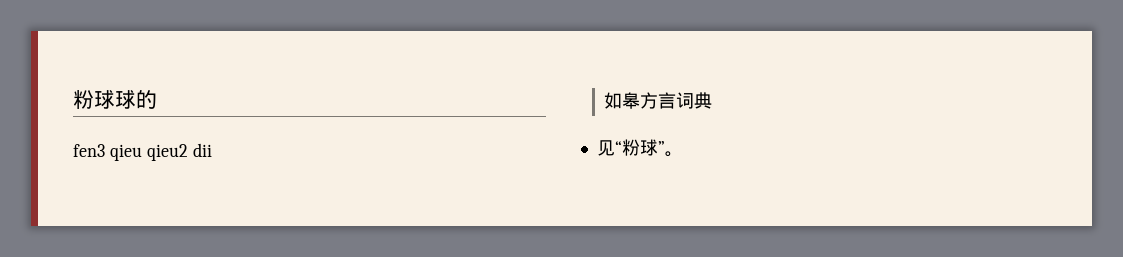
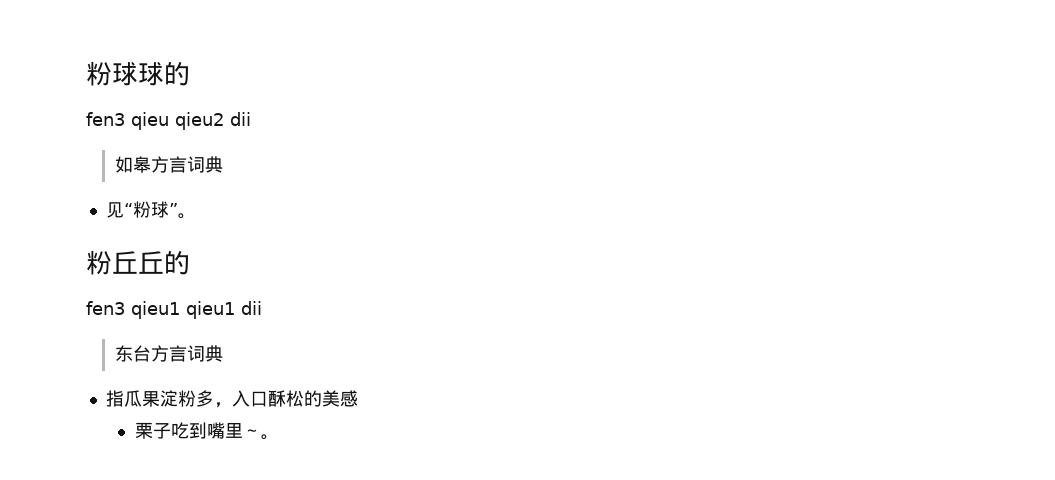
(683, 154) none -> [86,250,190,275] [86,301,262,319] [114,345,223,362] [105,390,358,408] [134,422,279,440] // 粉丘丘的 // fen3 qieu1 qieu1 dii // 东台方言词典 // 指瓜果淀粉多，入口酥松的美感 // 栗子吃到嘴里～。

